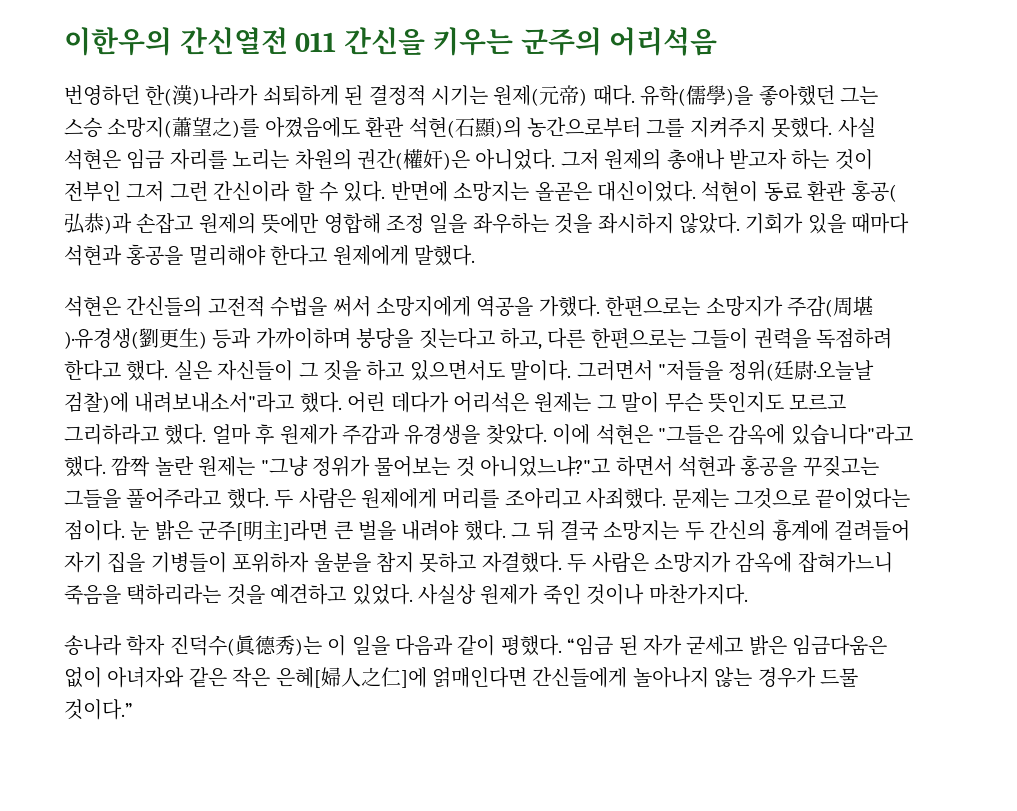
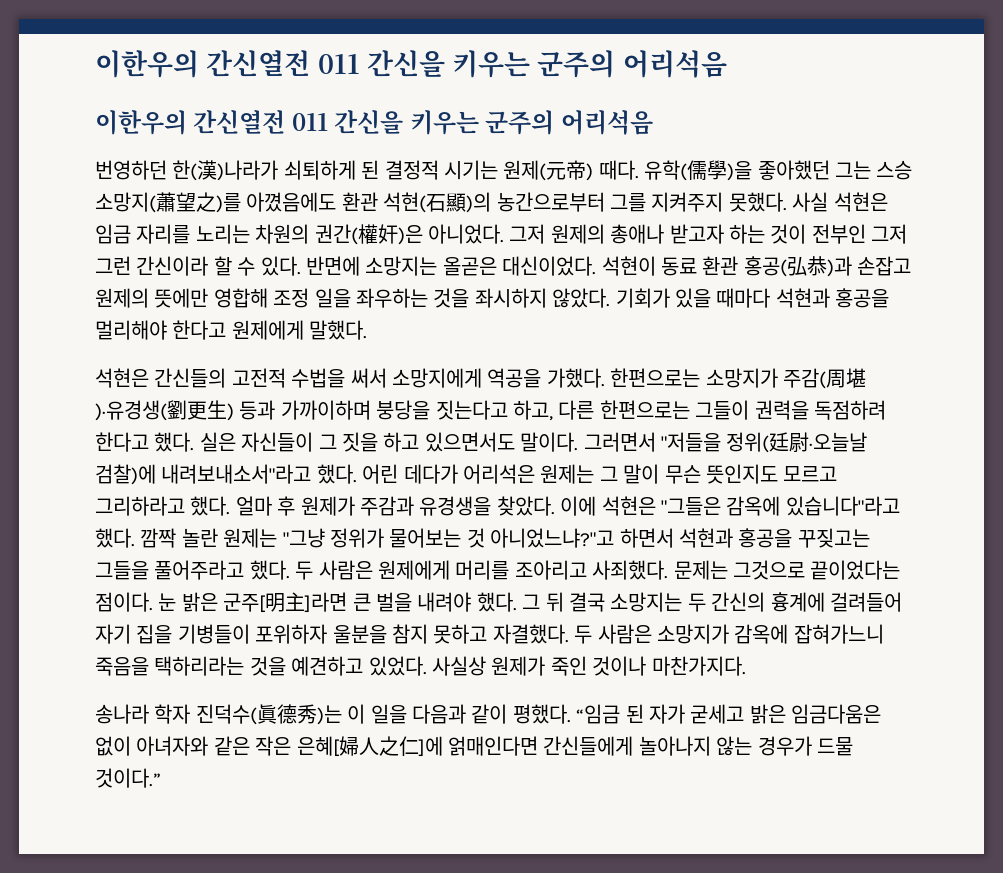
[64,27,718,56] 이한우의 간신열전 011 간신을 키우는 군주의 어리석음 -> [95,50,727,78] [95,110,653,135] 이한우의 간신열전 011 간신을 키우는 군주의 어리석음 // 이한우의 간신열전 011 간신을 키우는 군주의 어리석음

